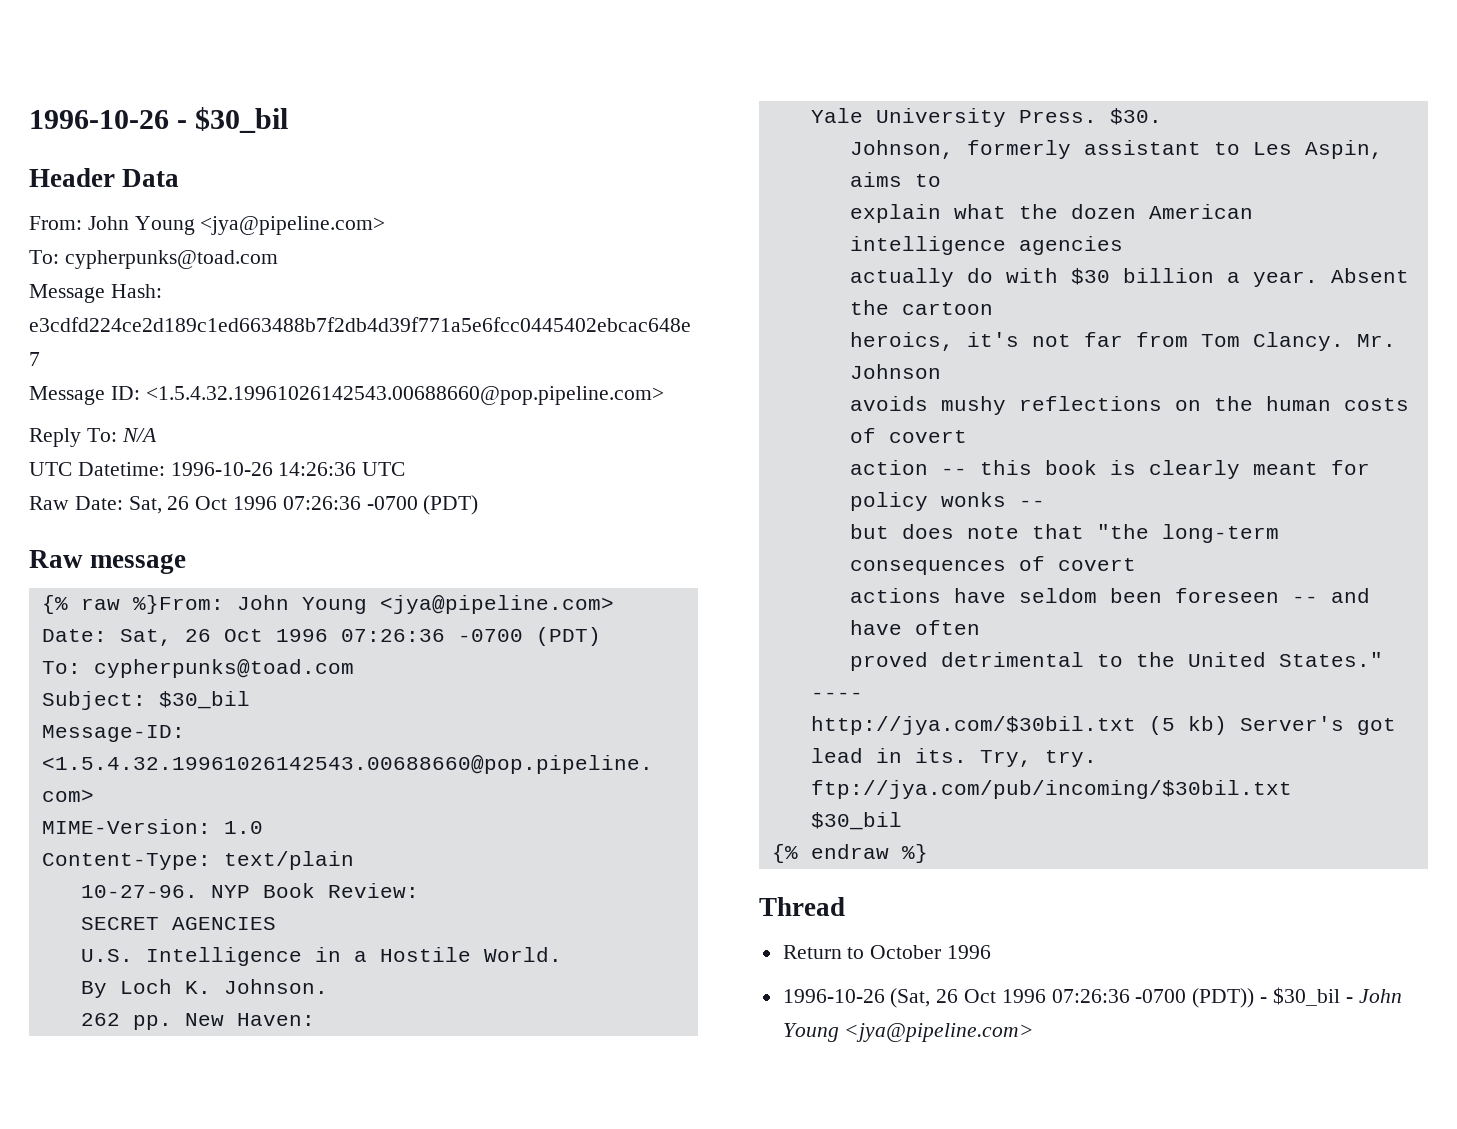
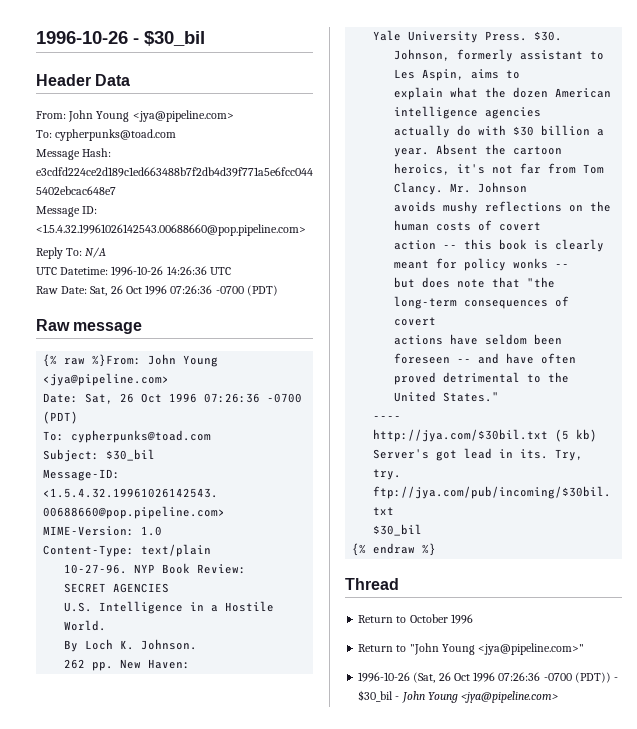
(992, 952) none -> [358,643,585,655] // Return to "John Young <jya@pipeline.com>"

